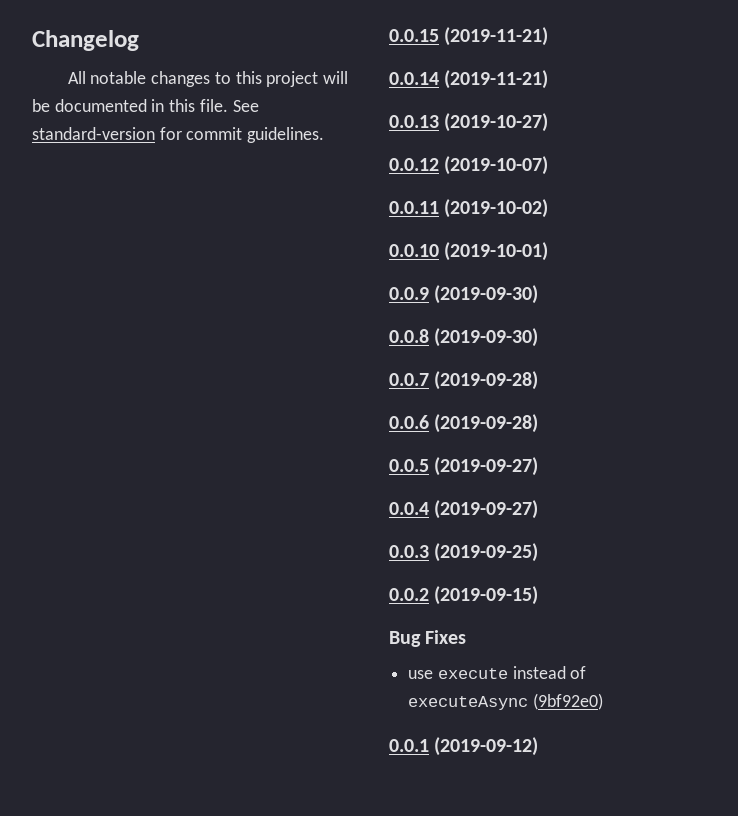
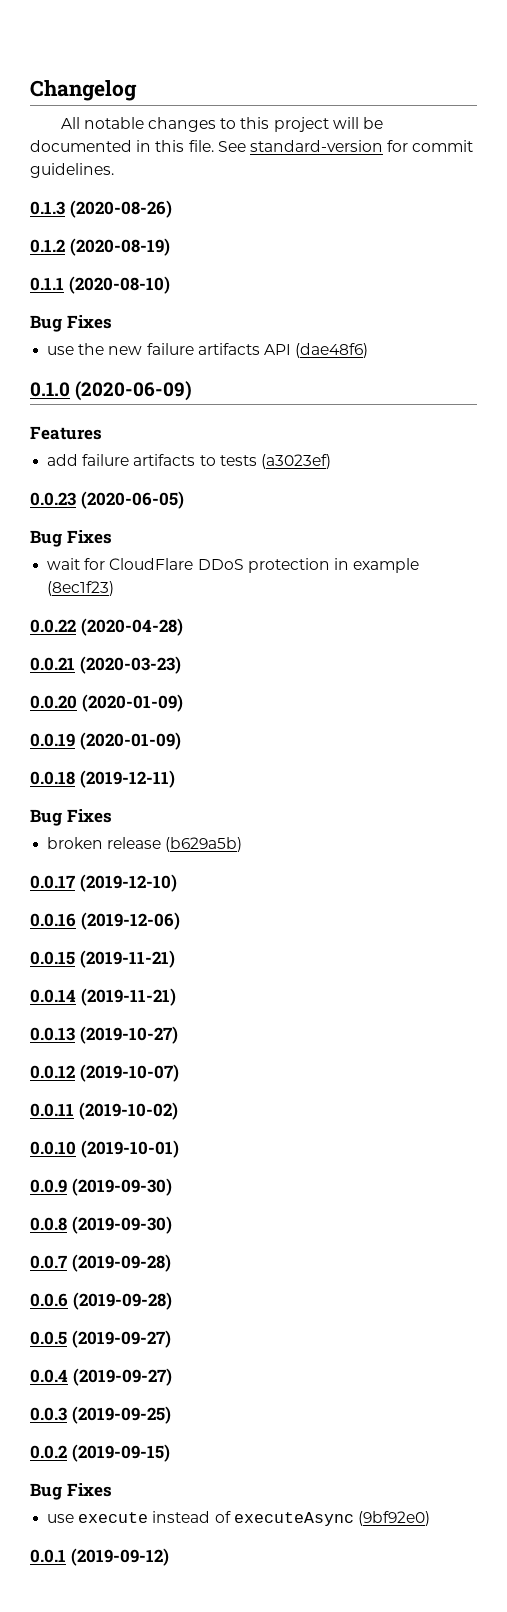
(325, 135) none -> [30,200,172,218] [30,238,170,256] [30,276,170,294] [30,315,112,332] [47,343,369,358] [30,381,193,401] [30,426,102,440] [47,454,331,469] [30,491,184,509] [30,530,112,547] [47,558,420,573] [47,581,115,596] [30,618,183,636] [30,656,181,674] [30,694,183,712] [30,732,181,750] [30,770,175,788] [30,809,112,826] [47,837,243,852] [30,874,177,892] [30,912,180,930] // 0.1.3 (2020-08-26) // 0.1.2 (2020-08-19) // 0.1.1 (2020-08-10) // Bug Fixes // use the new failure artifacts API (dae48f6) // 0.1.0 (2020-06-09) // Features // add failure artifacts to tests (a3023ef) // 0.0.23 (2020-06-05) // Bug Fixes // wait for CloudFlare DDoS protection in example (8ec1f23) // 0.0.22 (2020-04-28) // 0.0.21 (2020-03-23) // 0.0.20 (2020-01-09) // 0.0.19 (2020-01-09) // 0.0.18 (2019-12-11) // Bug Fixes // broken release (b629a5b) // 0.0.17 (2019-12-10) // 0.0.16 (2019-12-06)

